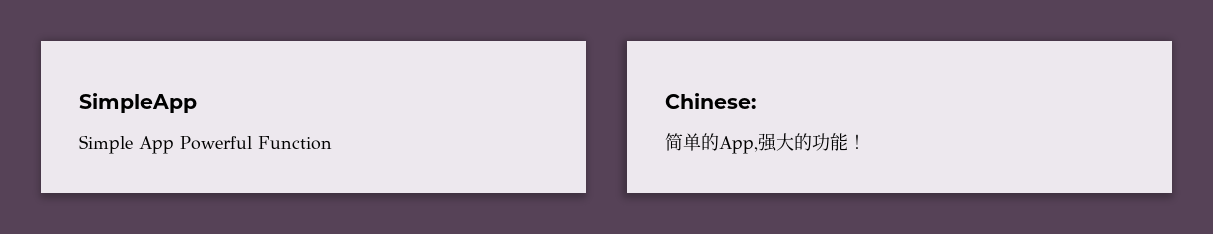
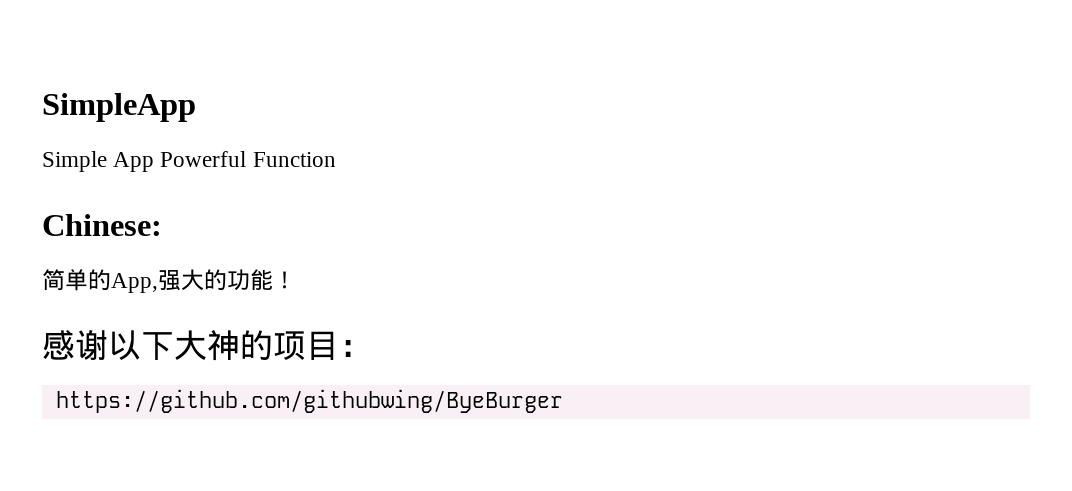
(866, 141) none -> [42,330,372,361] [55,389,563,413] // 感谢以下大神的项目： // https://github.com/githubwing/ByeBurger

